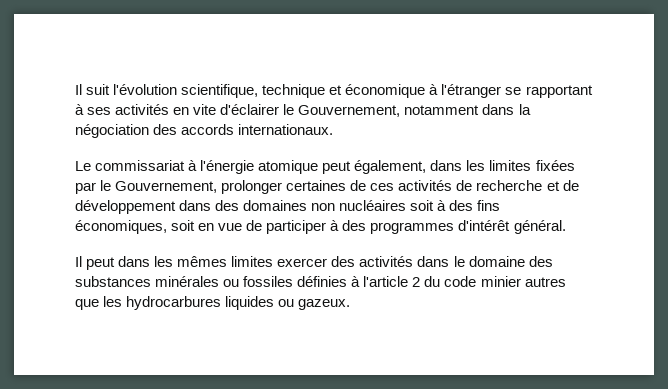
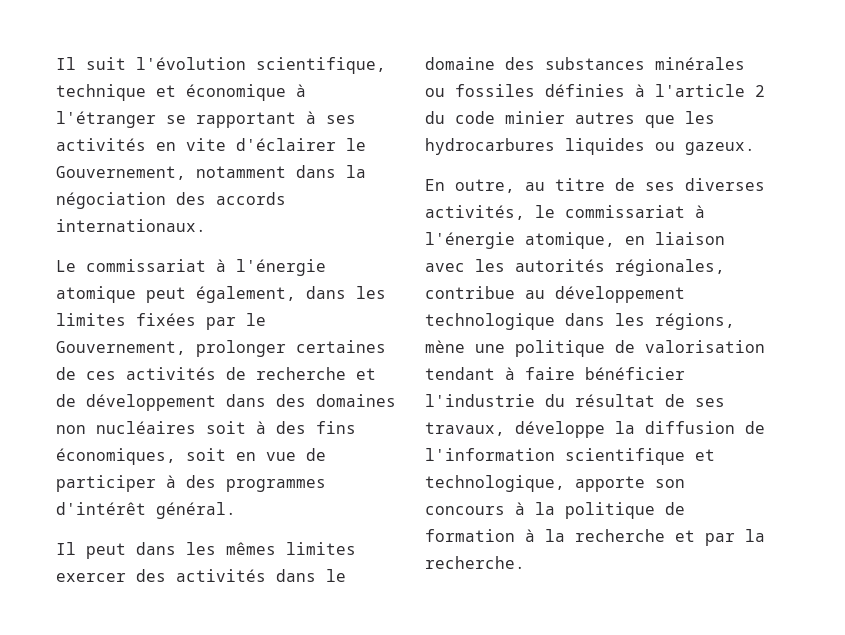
(351, 304) none -> [425,178,765,193] [425,205,705,220] [425,232,725,249] [425,259,725,276] [425,286,685,303] [425,313,735,330] [425,340,765,357] [425,367,685,380] [425,394,725,407] [425,421,765,438] [425,448,715,465] [425,475,685,492] [425,502,685,519] [425,529,765,546] [425,556,525,569] // En outre, au titre de ses diverses activités, le commissariat à l'énergie atomique, en liaison avec les autorités régionales, contribue au développement technologique dans les régions, mène une politique de valorisation tendant à faire bénéficier l'industrie du résultat de ses travaux, développe la diffusion de l'information scientifique et technologique, apporte son concours à la politique de formation à la recherche et par la recherche.

